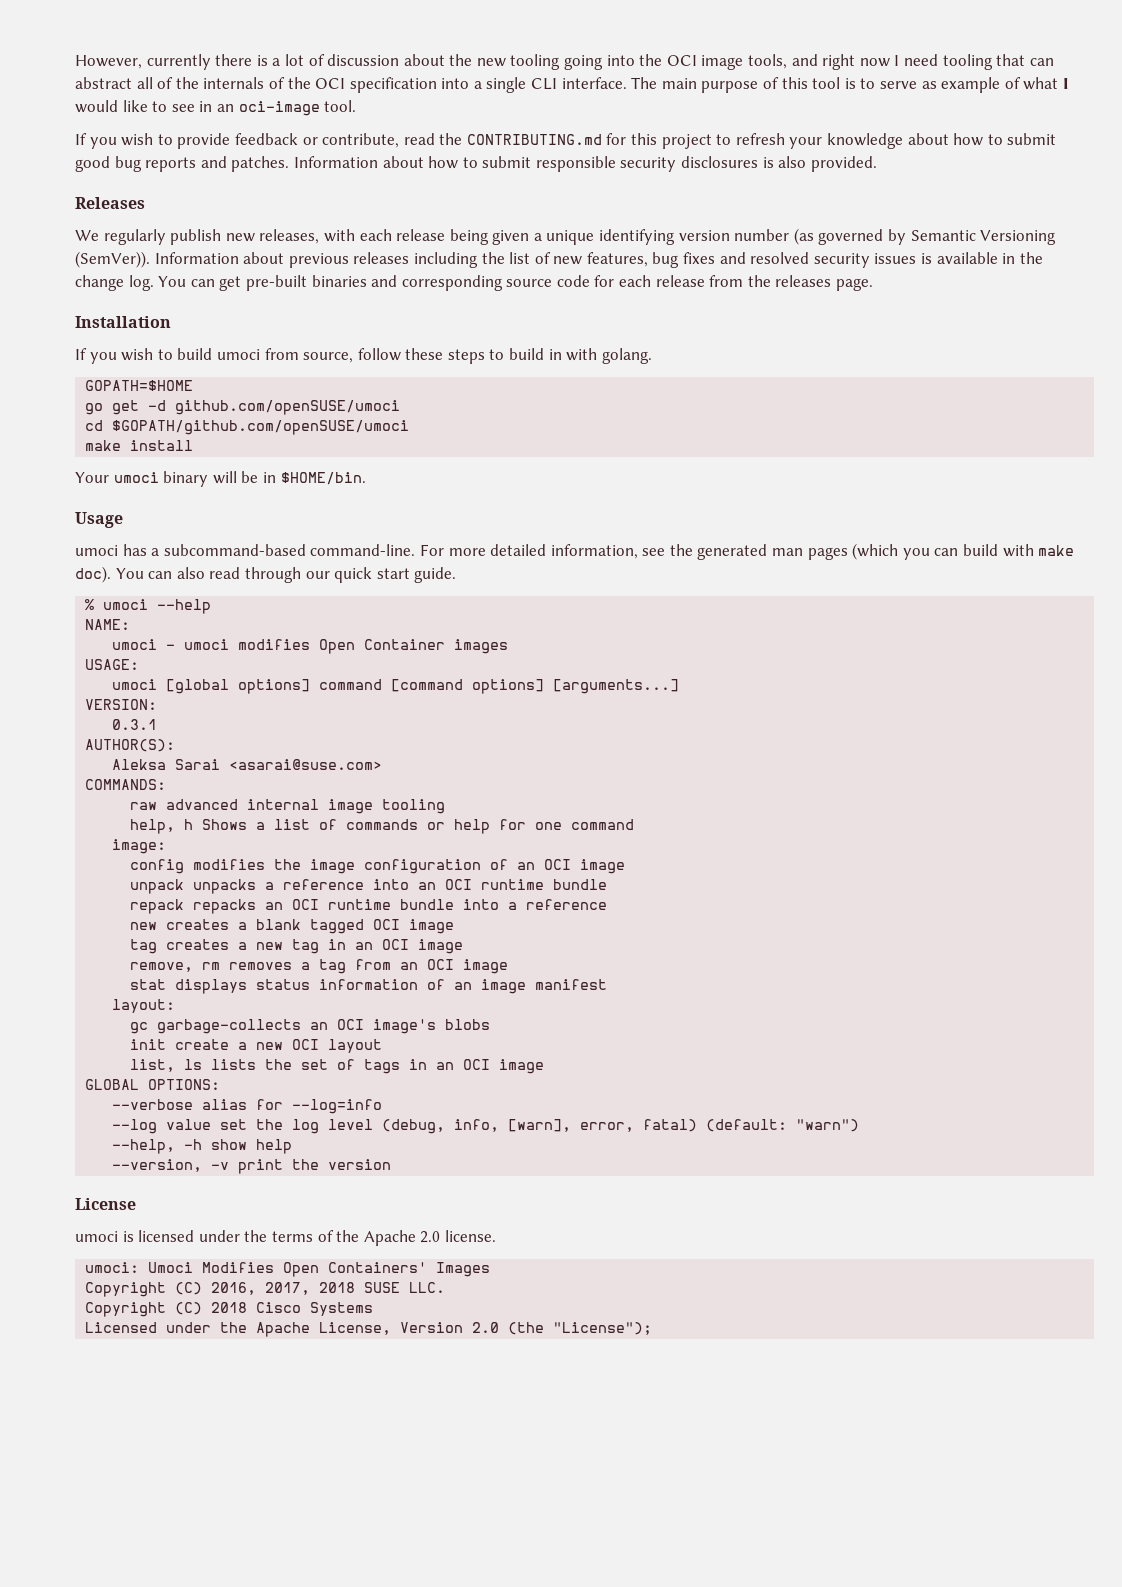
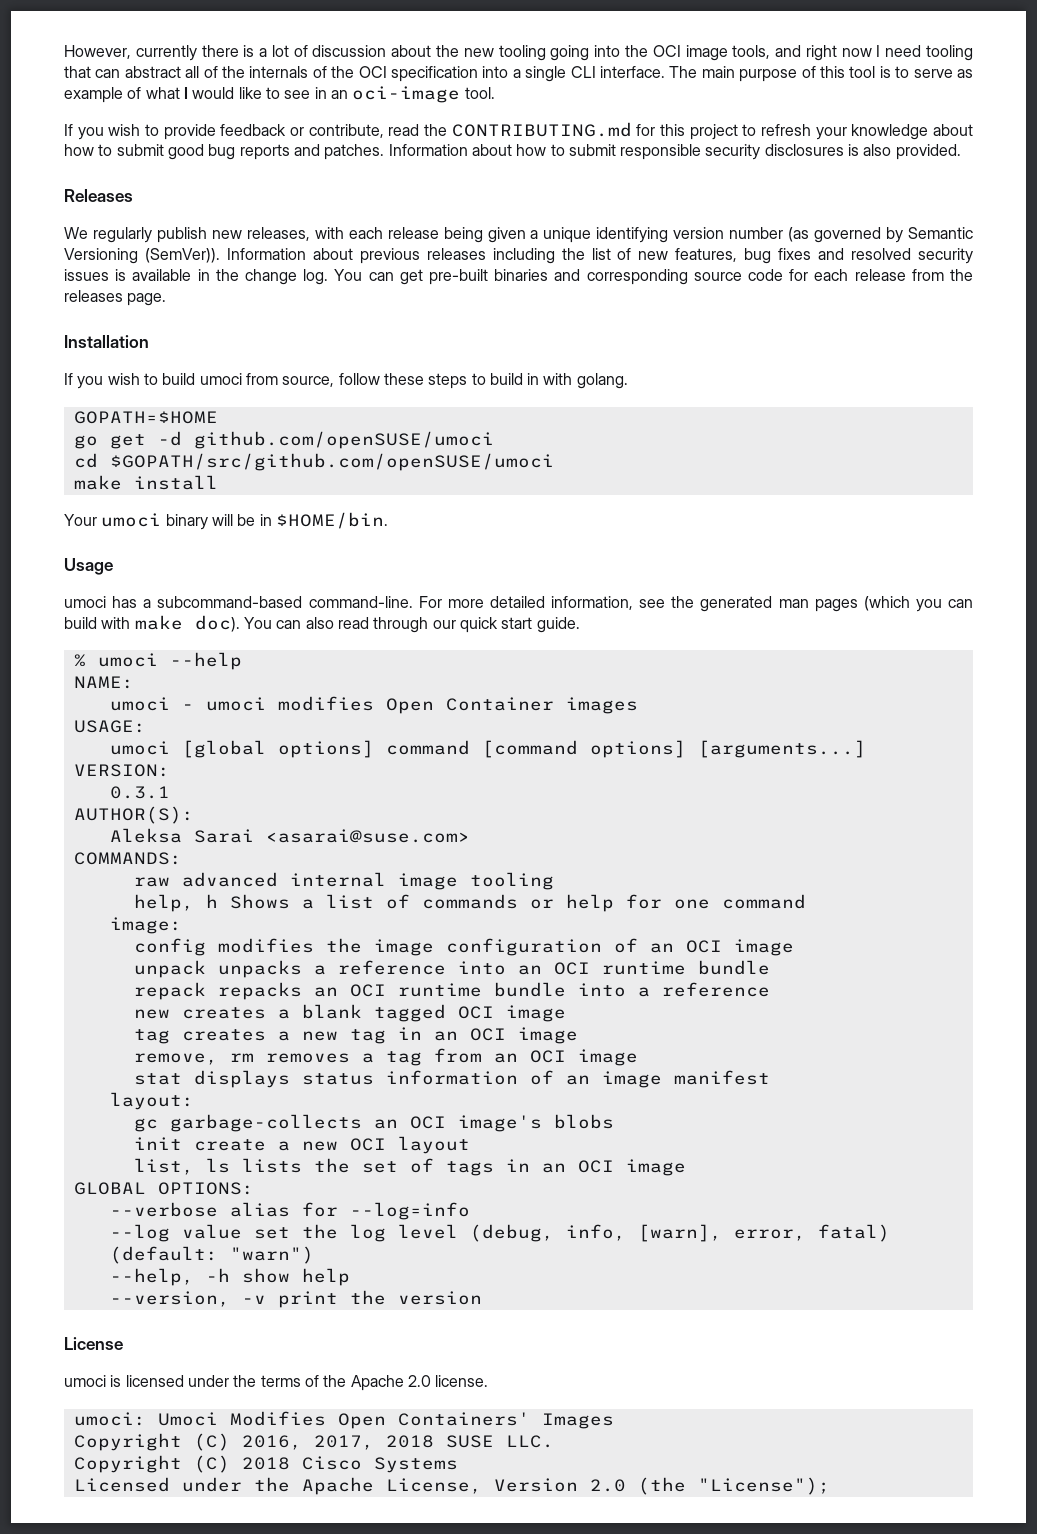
[112,420,410,435] $GOPATH/github.com/openSUSE/umoci -> [109,453,554,471] $GOPATH/src/github.com/openSUSE/umoci

